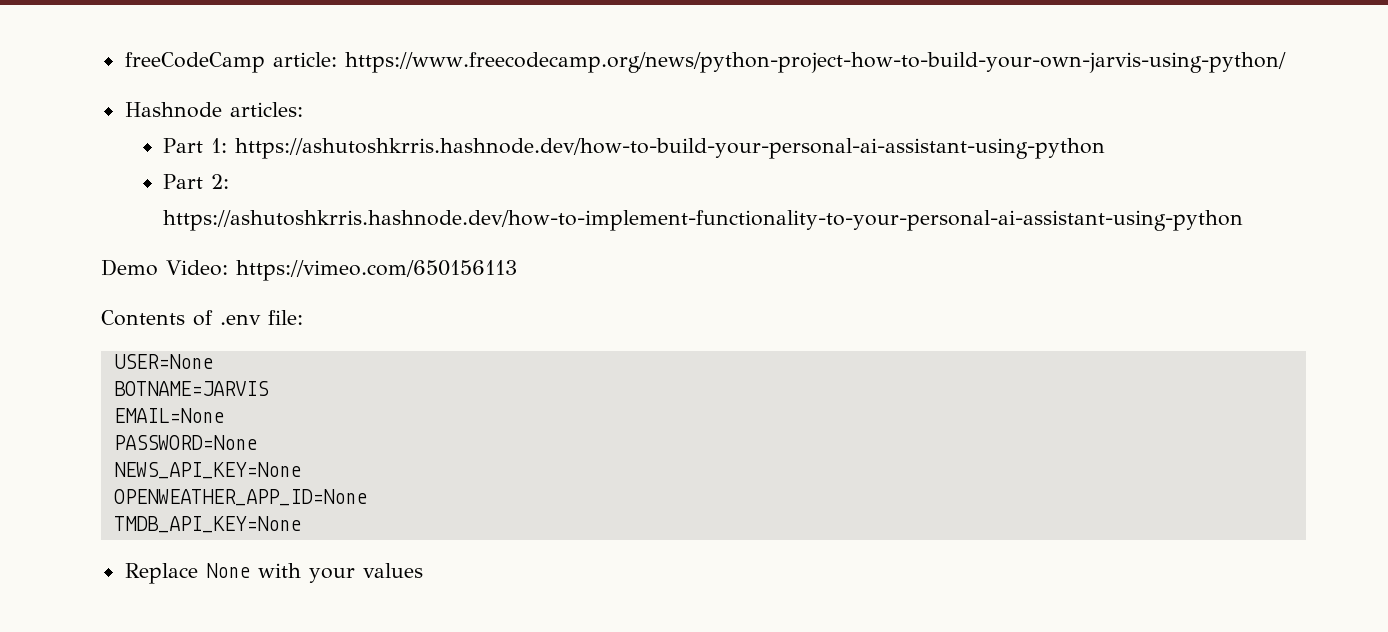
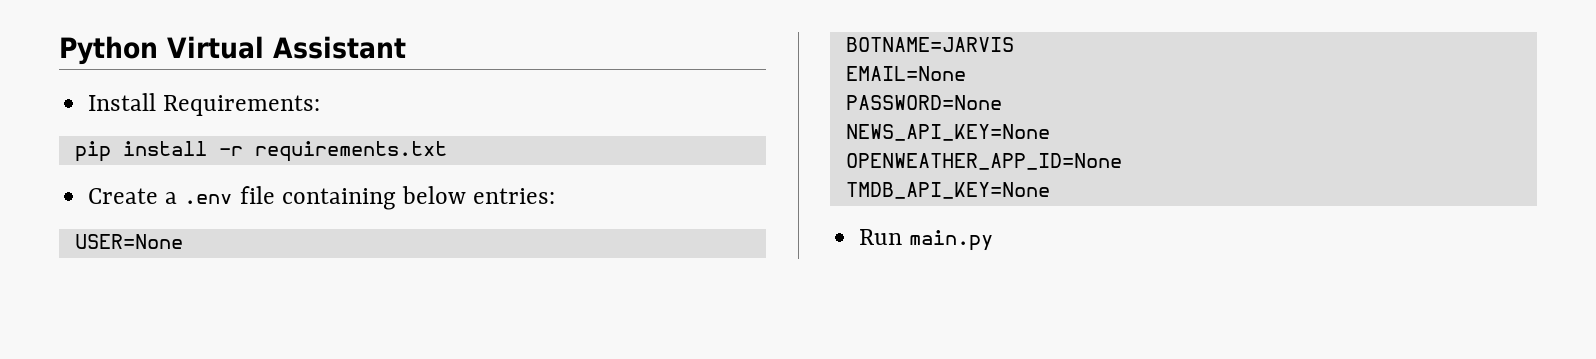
[124,52,1286,73] [124,102,303,118] [163,138,1106,159] [163,174,230,189] [163,210,1244,231] [101,259,517,281] [101,310,303,326] freeCodeCamp article: https://www.freecodecamp.org/news/python-project-how-to-build-your-own-jarvis-using-python/ // Hashnode articles: // Part 1: https://ashutoshkrris.hashnode.dev/how-to-build-your-personal-ai-assistant-using-python // Part 2: https://ashutoshkrris.hashnode.dev/how-to-implement-functionality-to-your-personal-ai-assistant-using-python // Demo Video: https://vimeo.com/650156113 // Contents of .env file: -> [59,36,407,65] [88,93,321,116] [74,141,447,162] [88,186,556,210] Python Virtual Assistant // Install Requirements: // pip install -r requirements.txt // Create a .env file containing below entries:
[124,563,423,584] Replace None with your values -> [859,229,994,251] Run main.py

